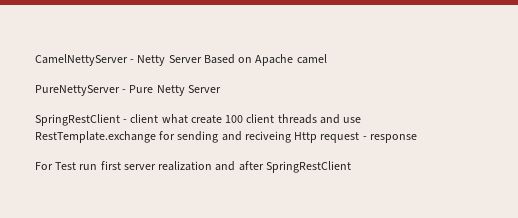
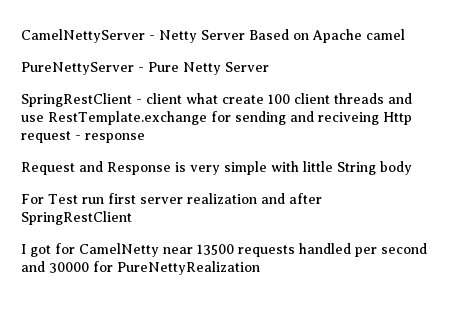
(417, 138) none -> [21,161,412,175] // Request and Response is very simple with little String body
(351, 167) none -> [21,243,427,257] [21,261,260,275] // I got for CamelNetty near 13500 requests handled per second and 30000 for PureNettyRealization

